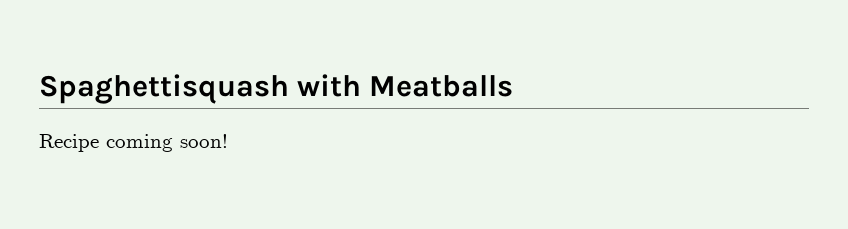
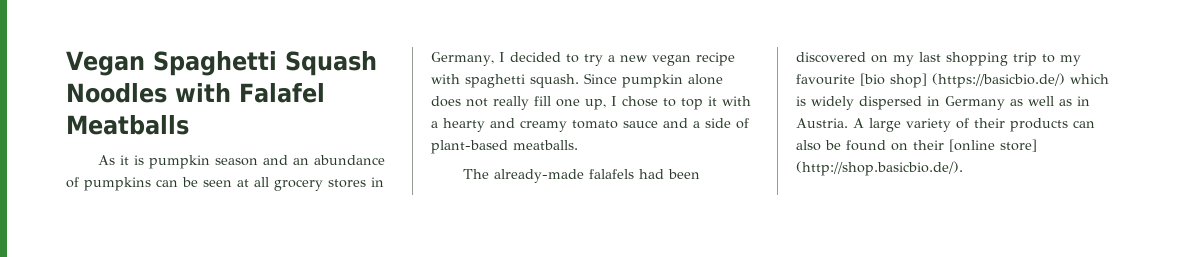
[39,74,514,104] [39,134,228,152] Spaghettisquash with Meatballs // Recipe coming soon! -> [66,51,377,76] [66,83,325,103] [66,115,189,135] [97,155,385,169] [66,177,384,191] [431,52,735,66] [431,73,723,88] [431,96,751,110] [431,118,749,132] [431,140,578,154] [462,169,700,183] [796,52,1081,66] [796,73,1109,88] [796,96,1090,110] [796,118,1095,132] [796,139,1037,152] [796,161,963,176] Vegan Spaghetti Squash Noodles with Falafel Meatballs // As it is pumpkin season and an abundance of pumpkins can be seen at all grocery stores in Germany, I decided to try a new vegan recipe with spaghetti squash. Since pumpkin alone does not really fill one up, I chose to top it with a hearty and creamy tomato sauce and a side of plant-based meatballs. // The already-made falafels had been discovered on my last shopping trip to my favourite [bio shop] (https://basicbio.de/) which is widely dispersed in Germany as well as in Austria. A large variety of their products can also be found on their [online store] (http://shop.basicbio.de/).

